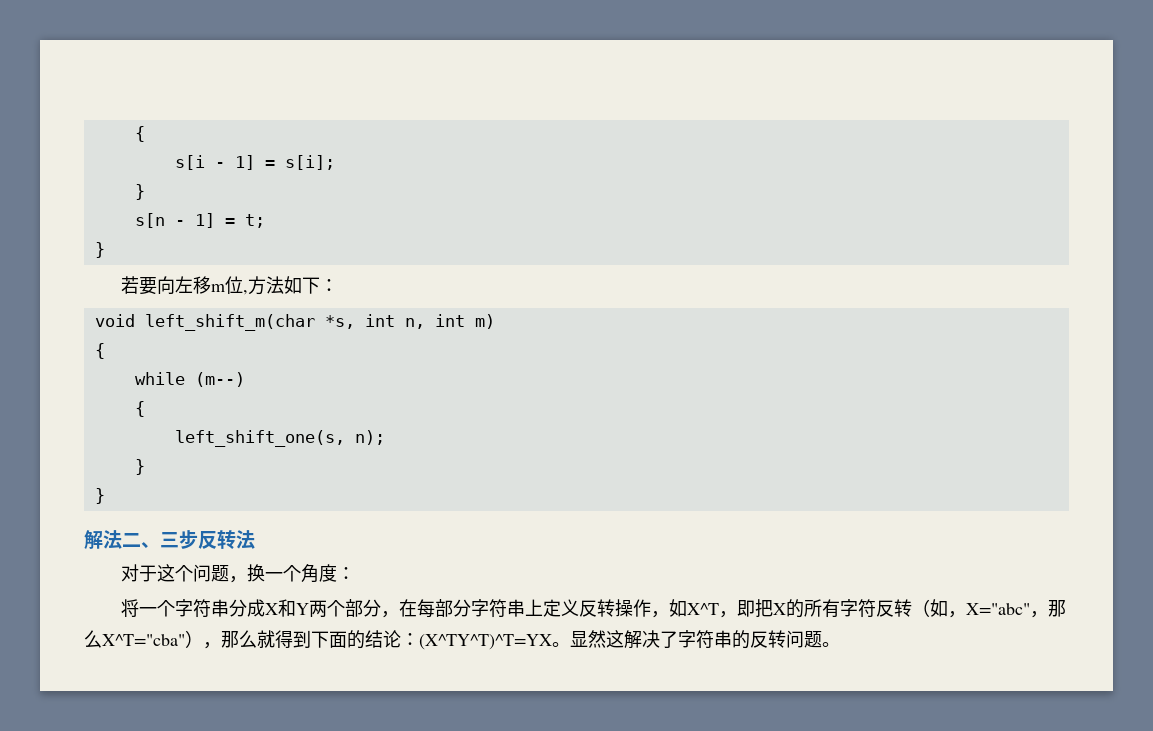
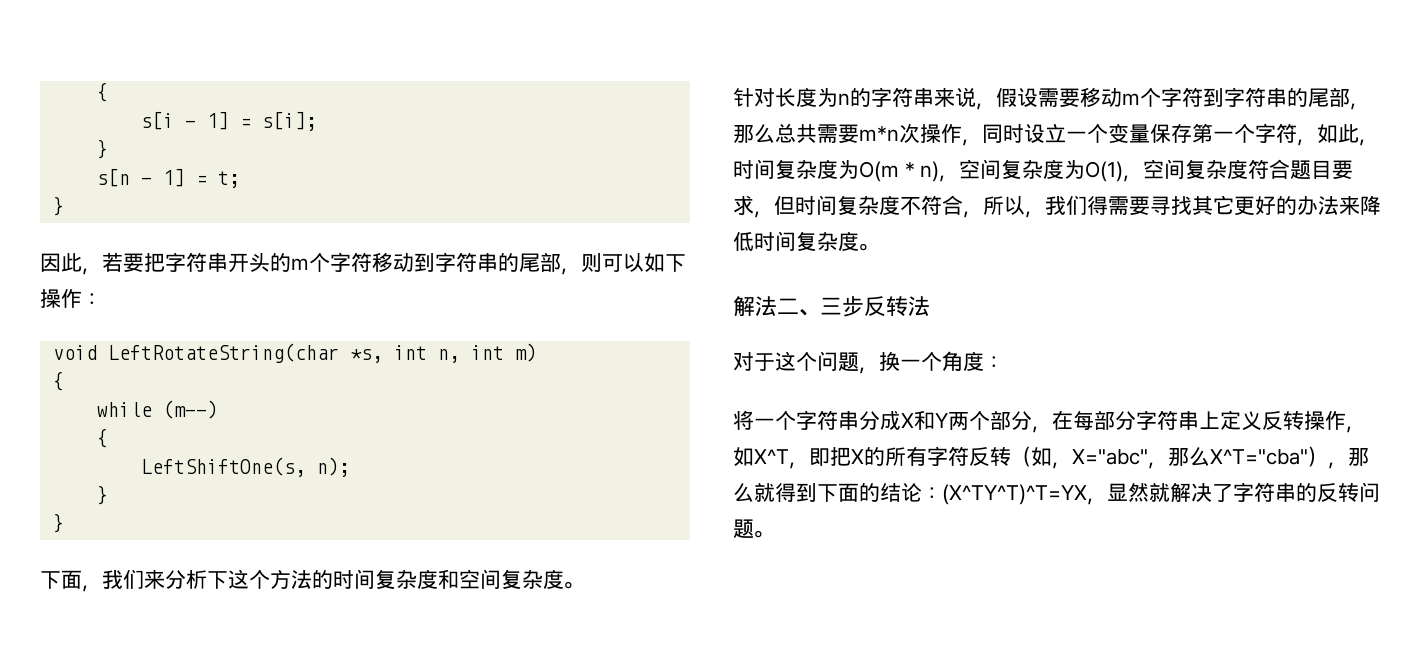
[121,276,321,295] 若要向左移m位,方法如下 -> [40,252,686,275] [40,289,82,308] 因此，若要把字符串开头的m个字符移动到字符串的尾部，则可以如下操作
[144,314,315,331] left_shift_m(char -> [107,343,339,363] LeftRotateString(char
[174,430,345,447] left_shift_one(s, -> [140,457,306,477] LeftShiftOne(s,
(105, 496) none -> [40,569,584,592] [733,87,1370,110] [733,123,1379,146] [733,159,1354,182] [733,195,1381,218] [733,231,879,251] // 下面，我们来分析下这个方法的时间复杂度和空间复杂度。 // 针对长度为n的字符串来说，假设需要移动m个字符到字符串的尾部，那么总共需要m*n次操作，同时设立一个变量保存第一个字符，如此，时间复杂度为O(m * n)，空间复杂度为O(1)，空间复杂度符合题目要求，但时间复杂度不符合，所以，我们得需要寻找其它更好的办法来降低时间复杂度。
[552,630,624,648] 。显然这 -> [1087,483,1170,505] ，显然就

